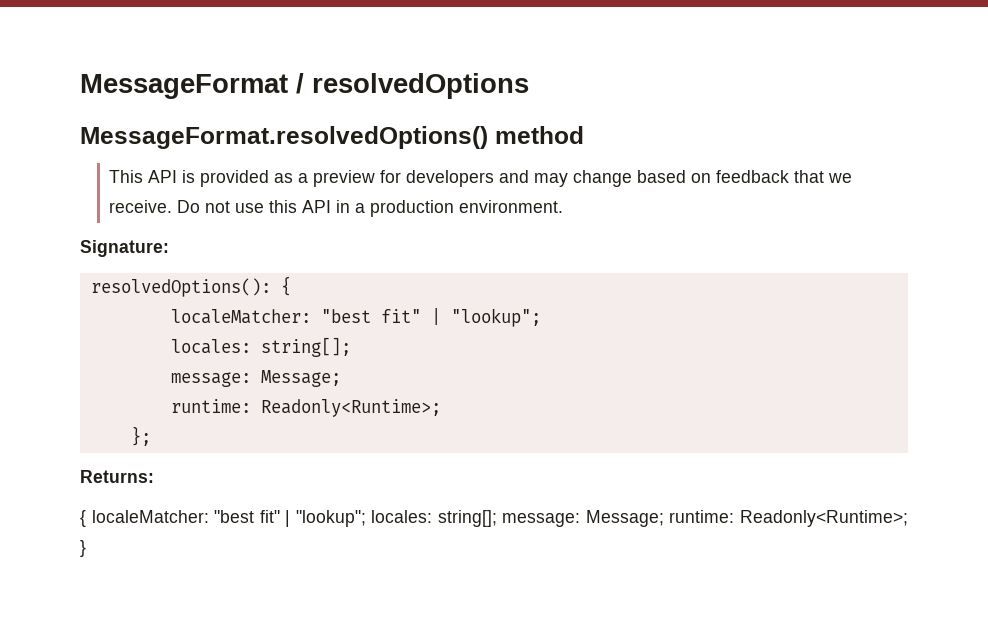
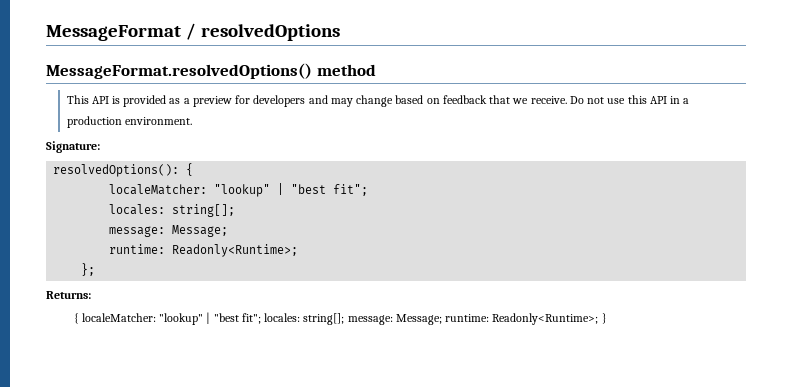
[320,308,541,327] "best fit" | "lookup"; -> [214,183,369,197] "lookup" | "best fit";
[214,510,366,527] "best fit" | "lookup"; -> [159,312,261,325] "lookup" | "best fit";

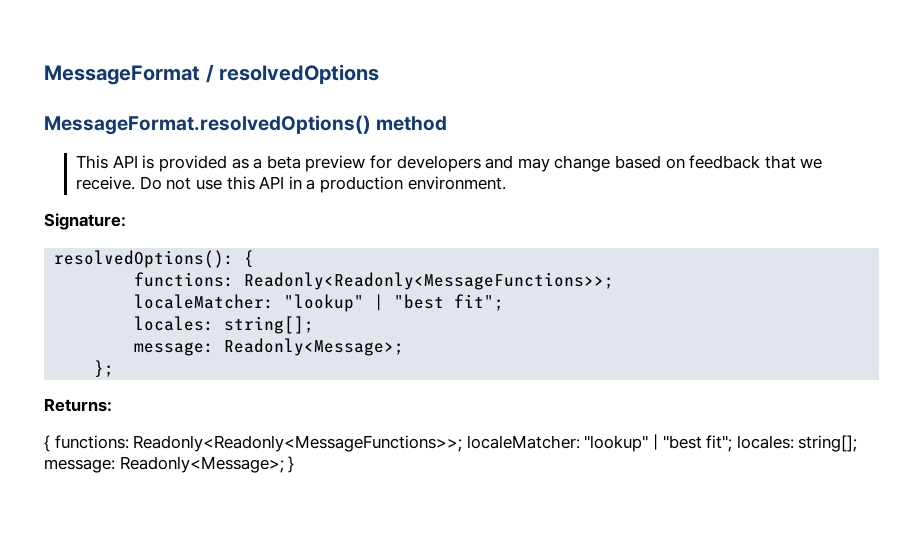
(190, 101) none -> [266,155,301,169] beta
(194, 169) none -> [134,272,615,290] // functions: Readonly<Readonly<MessageFunctions>>;
[172,225,229,237] [109,244,299,257] Message; // runtime: Readonly<Runtime>; -> [224,338,405,356] Readonly<Message>;
(79, 318) none -> [54,435,463,452] functions: Readonly<Readonly<MessageFunctions>>;
[395,313,599,325] Message; runtime: Readonly<Runtime>; -> [119,456,284,473] Readonly<Message>;

